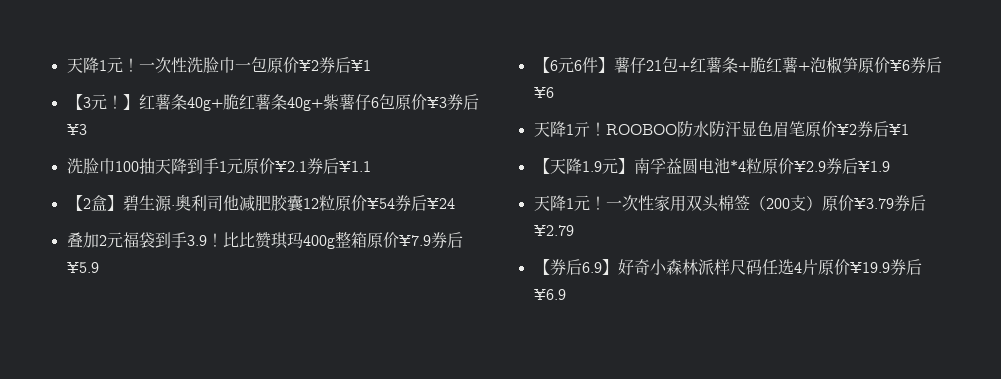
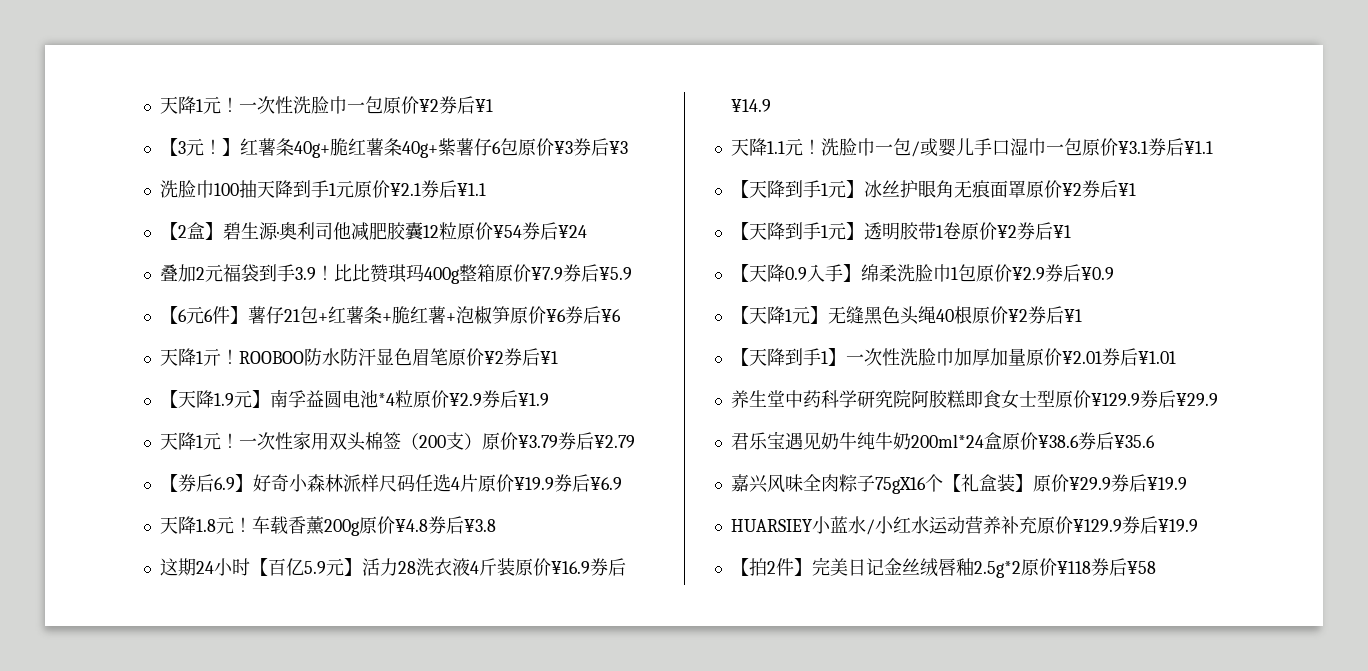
(566, 294) none -> [159,516,496,536] [159,558,626,576] [730,99,771,112] [730,138,1213,157] [730,180,1136,198] [730,222,1071,240] [730,264,1114,282] [730,306,1082,325] [730,348,1176,366] [730,390,1218,409] [730,431,1155,450] [730,474,1187,494] [730,516,1198,535] [730,557,1156,578] // 天降1.8元！车载香薰200g原价¥4.8券后¥3.8 // 这期24小时【百亿5.9元】活力28洗衣液4斤装原价¥16.9券后¥14.9 // 天降1.1元！洗脸巾一包/或婴儿手口湿巾一包原价¥3.1券后¥1.1 // 【天降到手1元】冰丝护眼角无痕面罩原价¥2券后¥1 // 【天降到手1元】透明胶带1卷原价¥2券后¥1 // 【天降0.9入手】绵柔洗脸巾1包原价¥2.9券后¥0.9 // 【天降1元】无缝黑色头绳40根原价¥2券后¥1 // 【天降到手1】一次性洗脸巾加厚加量原价¥2.01券后¥1.01 // 养生堂中药科学研究院阿胶糕即食女士型原价¥129.9券后¥29.9 // 君乐宝遇见奶牛纯牛奶200ml*24盒原价¥38.6券后¥35.6 // 嘉兴风味全肉粽子75gX16个【礼盒装】原价¥29.9券后¥19.9 // HUARSIEY小蓝水/小红水运动营养补充原价¥129.9券后¥19.9 // 【拍2件】完美日记金丝绒唇釉2.5g*2原价¥118券后¥58

